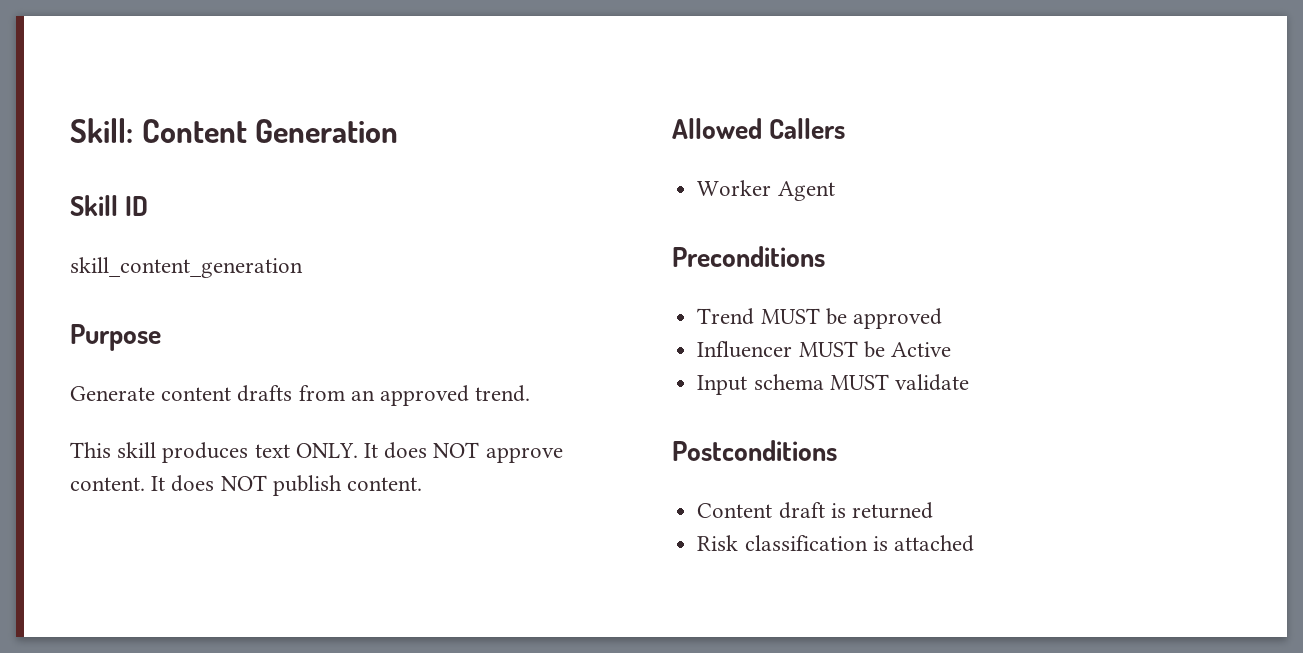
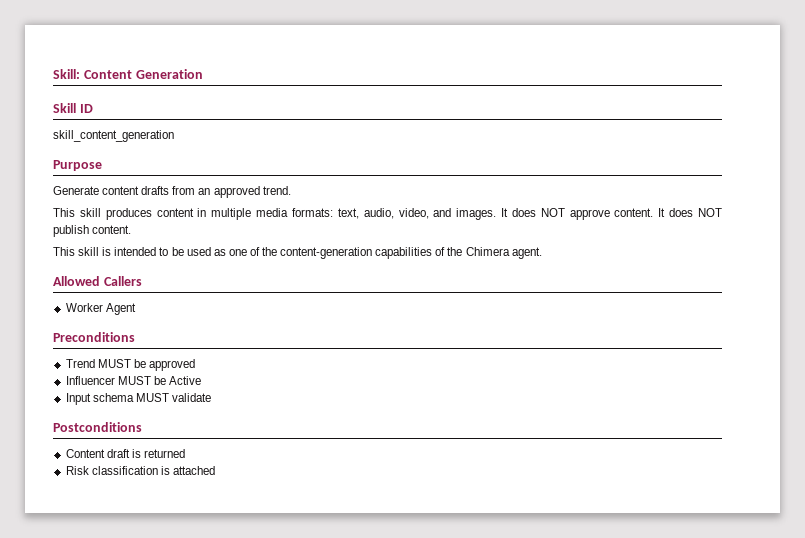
[254,443,358,458] text ONLY. -> [156,208,497,220] content in multiple media formats: text, audio, video, and images.
(423, 484) none -> [53,247,542,259] // This skill is intended to be used as one of the content-generation capabilities of the Chimera agent.

